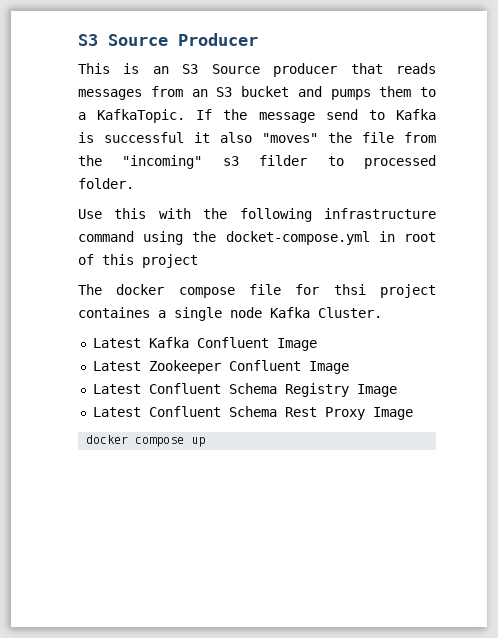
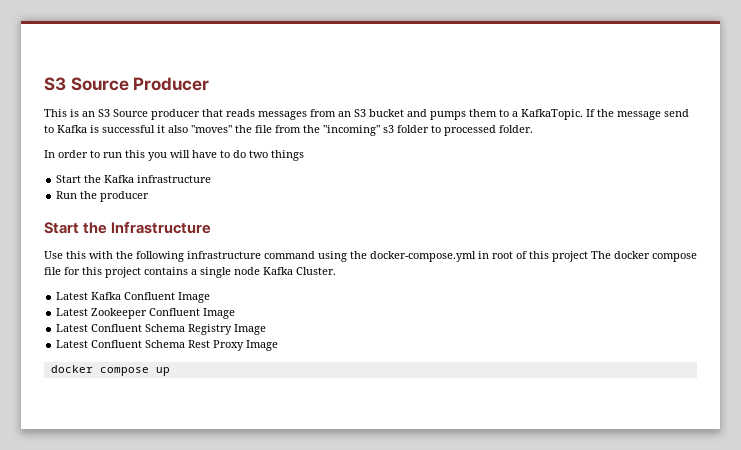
[259,155,308,166] filder -> [397,125,429,133] folder
(134, 183) none -> [44,150,304,161] [56,175,212,183] [56,191,150,202] [44,221,212,234] // In order to run this you will have to do two things // Start the Kafka infrastructure // Run the producer // Start the Infrastructure
[225,231,370,245] docket-compose.yml -> [370,251,476,262] docker-compose.yml
(198, 261) // -> (588, 256) none
[333,284,436,298] [78,307,150,318] thsi project containes -> [82,267,188,278] this project contains

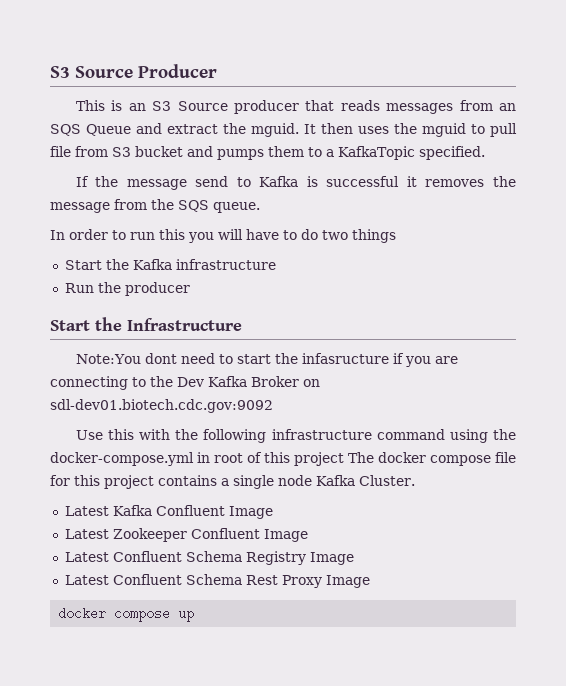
(351, 114) none -> [50,123,517,137] [50,146,108,157] SQS Queue and extract the mguid. It then uses the mguid to pull file from
[521,109,583,120] KafkaTopic. -> [338,146,485,160] KafkaTopic specified. //
[168,125,533,136] also "moves" the file from the "incoming" s3 folder to processed folder. -> [425,176,516,187] [50,199,260,213] removes the message from the SQS queue.
(212, 227) none -> [75,353,458,367] [50,376,320,390] [50,399,273,413] // Note:You dont need to start the infasructure if you are connecting to the Dev Kafka Broker on sdl-dev01.biotech.cdc.gov:9092

